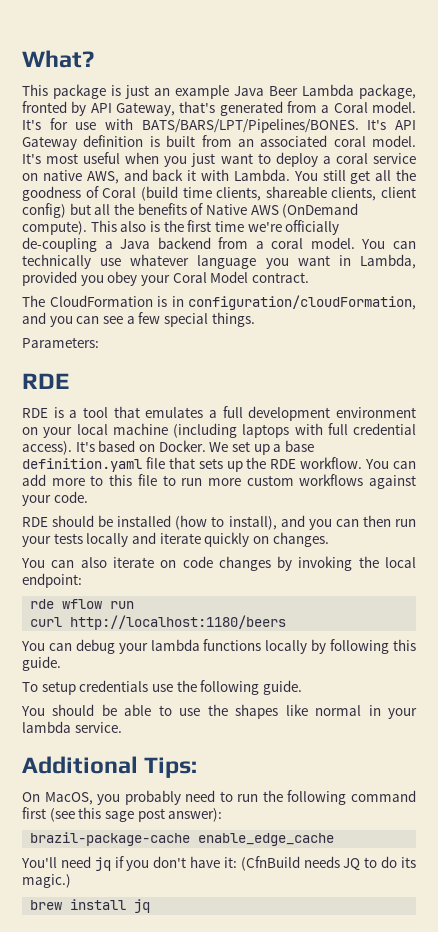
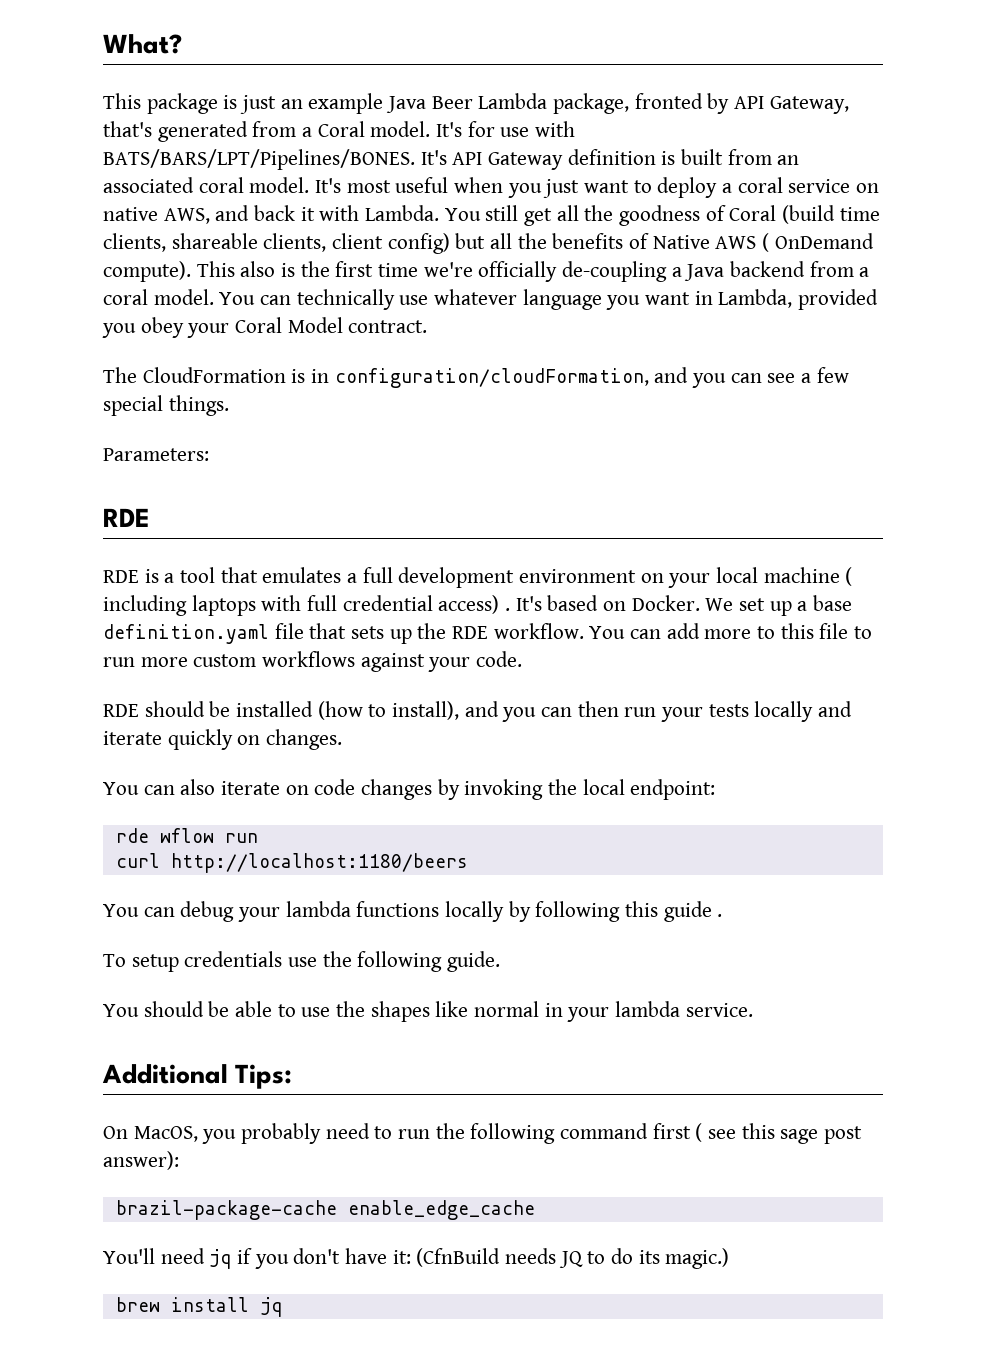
[282,203,359,218] (OnDemand -> [762,233,874,252] ( OnDemand
[173,423,237,438] (including -> [845,567,853,586] [103,595,187,616] ( including
[22,441,72,455] access). -> [438,595,511,614] access) .
[22,656,61,671] guide. -> [663,901,723,922] guide .
[49,808,75,822] (see -> [695,1123,737,1142] ( see

